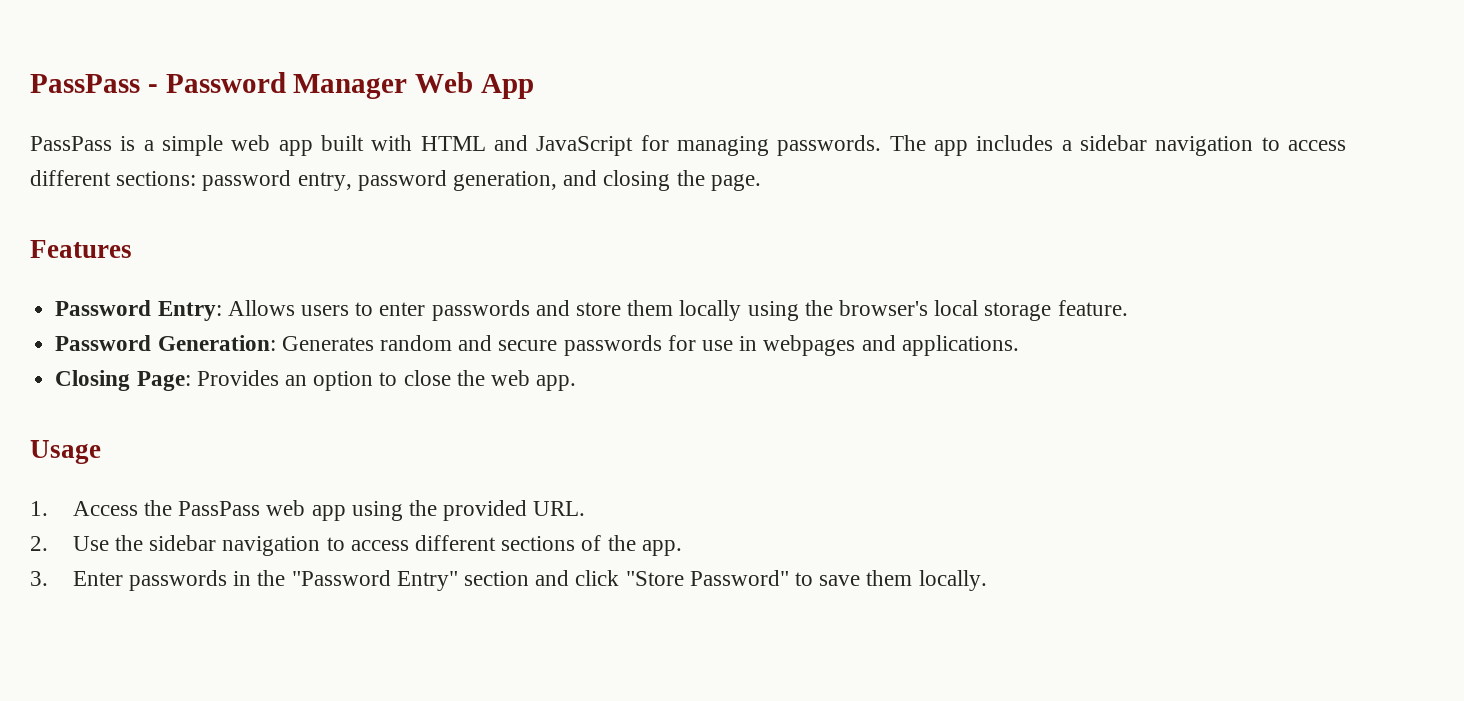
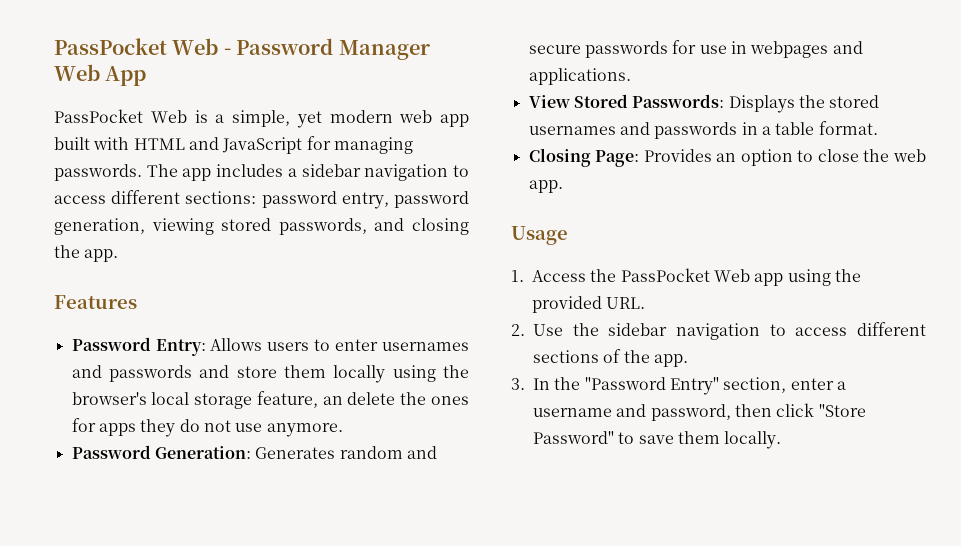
[30,74,140,93] PassPass -> [54,38,219,55] PassPocket Web
[30,135,223,156] PassPass is a simple -> [54,109,393,128] PassPocket Web is a simple, yet modern
(558, 181) none -> [151,218,367,235] viewing stored passwords,
[710,174,761,191] page. -> [84,249,119,262] app.
(426, 309) none -> [381,342,469,351] [71,365,102,378] usernames and
[1057,300,1128,316] feature. -> [256,391,469,408] [71,418,343,437] feature, an delete the ones for apps they do not use anymore.
(1019, 345) none -> [528,94,880,113] [528,121,878,139] // View Stored Passwords: Displays the stored usernames and passwords in a table format.
[178,500,306,516] PassPass web -> [620,268,750,282] PassPocket Web
[72,570,570,591] Enter passwords in the "Password Entry" section and -> [533,377,846,395] [533,404,772,421] In the "Password Entry" section, enter a username and password, then

